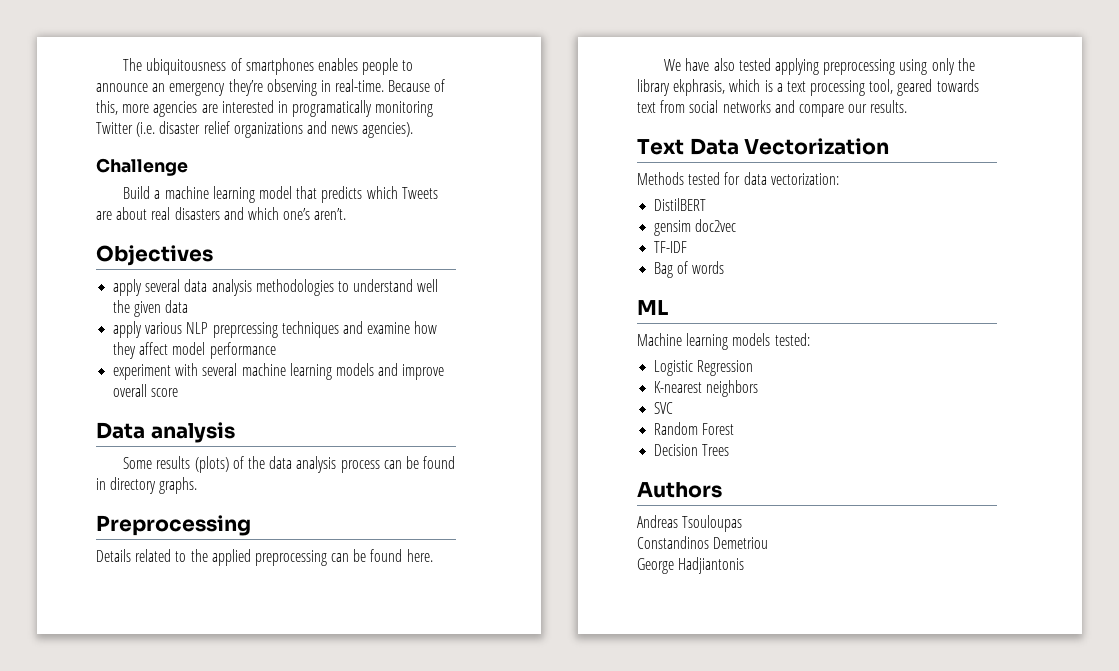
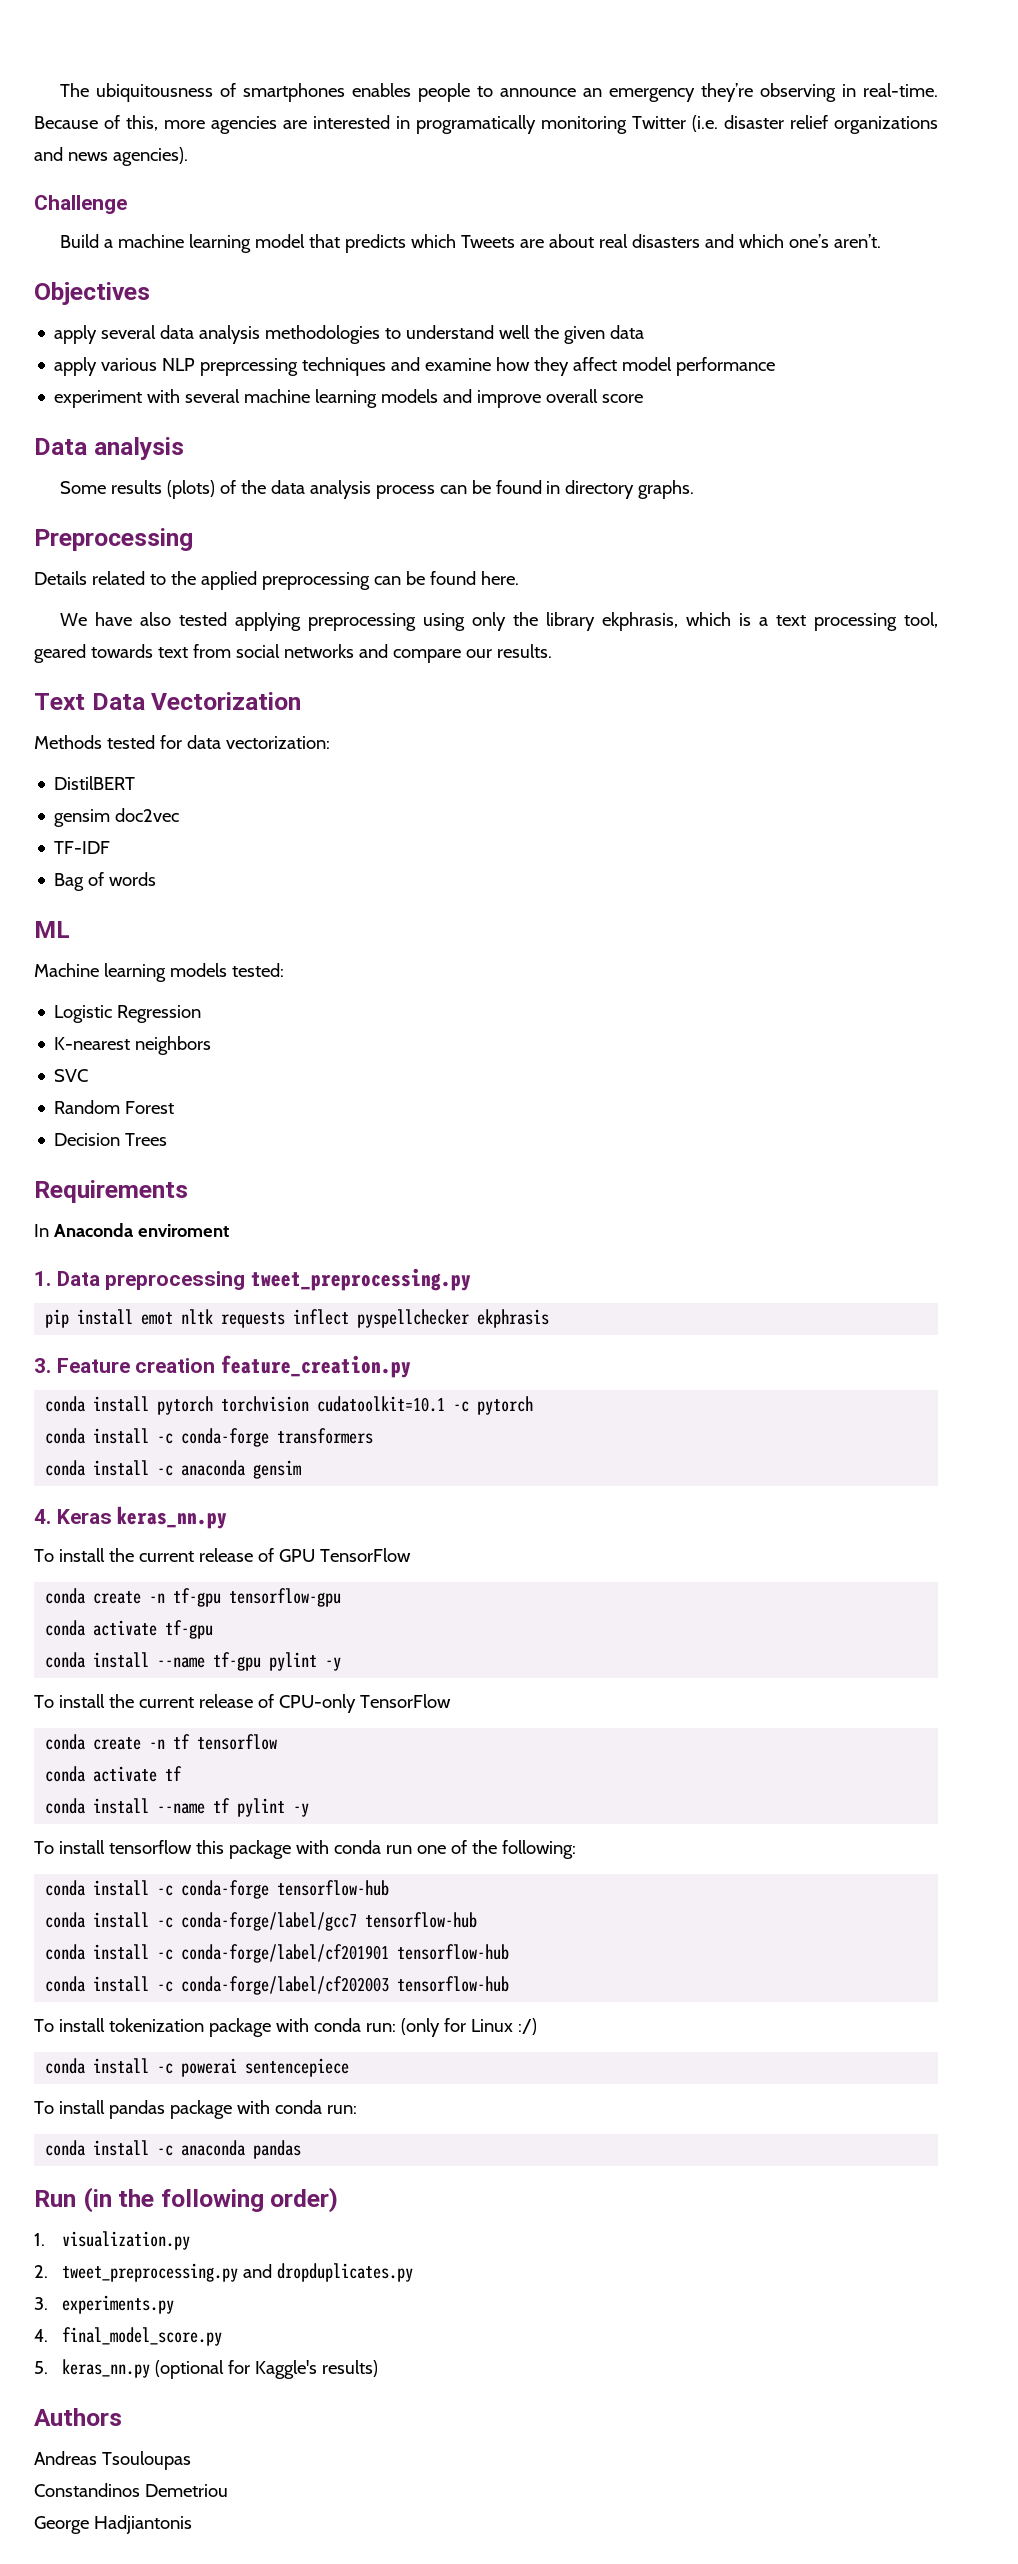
(730, 450) none -> [34,1180,188,1203] [34,1223,229,1237] [34,1268,472,1291] [45,1309,550,1328] [34,1355,412,1378] [45,1396,534,1415] [45,1428,374,1447] [45,1460,302,1479] [34,1506,228,1529] [34,1548,411,1562] [45,1588,342,1607] [45,1620,214,1639] [45,1652,342,1671] [34,1694,451,1713] [45,1734,278,1750] [45,1766,183,1782] [45,1798,310,1817] [34,1840,576,1859] [45,1880,390,1899] [45,1912,478,1931] [45,1944,510,1963] [45,1976,510,1995] [34,2018,537,2037] [45,2058,350,2077] [34,2100,357,2119] [45,2140,302,2159] [34,2187,339,2213] [34,2231,191,2250] [34,2263,414,2282] [34,2295,175,2314] [34,2327,223,2346] [34,2359,379,2379] // Requirements // In Anaconda enviroment // 1. Data preprocessing tweet_preprocessing.py // pip install emot nltk requests inflect pyspellchecker ekphrasis // 3. Feature creation feature_creation.py // conda install pytorch torchvision cudatoolkit=10.1 -c pytorch // conda install -c conda-forge transformers // conda install -c anaconda gensim // 4. Keras keras_nn.py // To install the current release of GPU TensorFlow // conda create -n tf-gpu tensorflow-gpu // conda activate tf-gpu // conda install --name tf-gpu pylint -y // To install the current release of CPU-only TensorFlow // conda create -n tf tensorflow // conda activate tf // conda install --name tf pylint -y // To install tensorflow this package with conda run one of the following: // conda install -c conda-forge tensorflow-hub // conda install -c conda-forge/label/gcc7 tensorflow-hub // conda install -c conda-forge/label/cf201901 tensorflow-hub // conda install -c conda-forge/label/cf202003 tensorflow-hub // To install tokenization package with conda run: (only for Linux :/) // conda install -c powerai sentencepiece // To install pandas package with conda run: // conda install -c anaconda pandas // Run (in the following order) // 1. visualization.py // 2. tweet_preprocessing.py and dropduplicates.py // 3. experiments.py // 4. final_model_score.py // 5. keras_nn.py (optional for Kaggle's results)

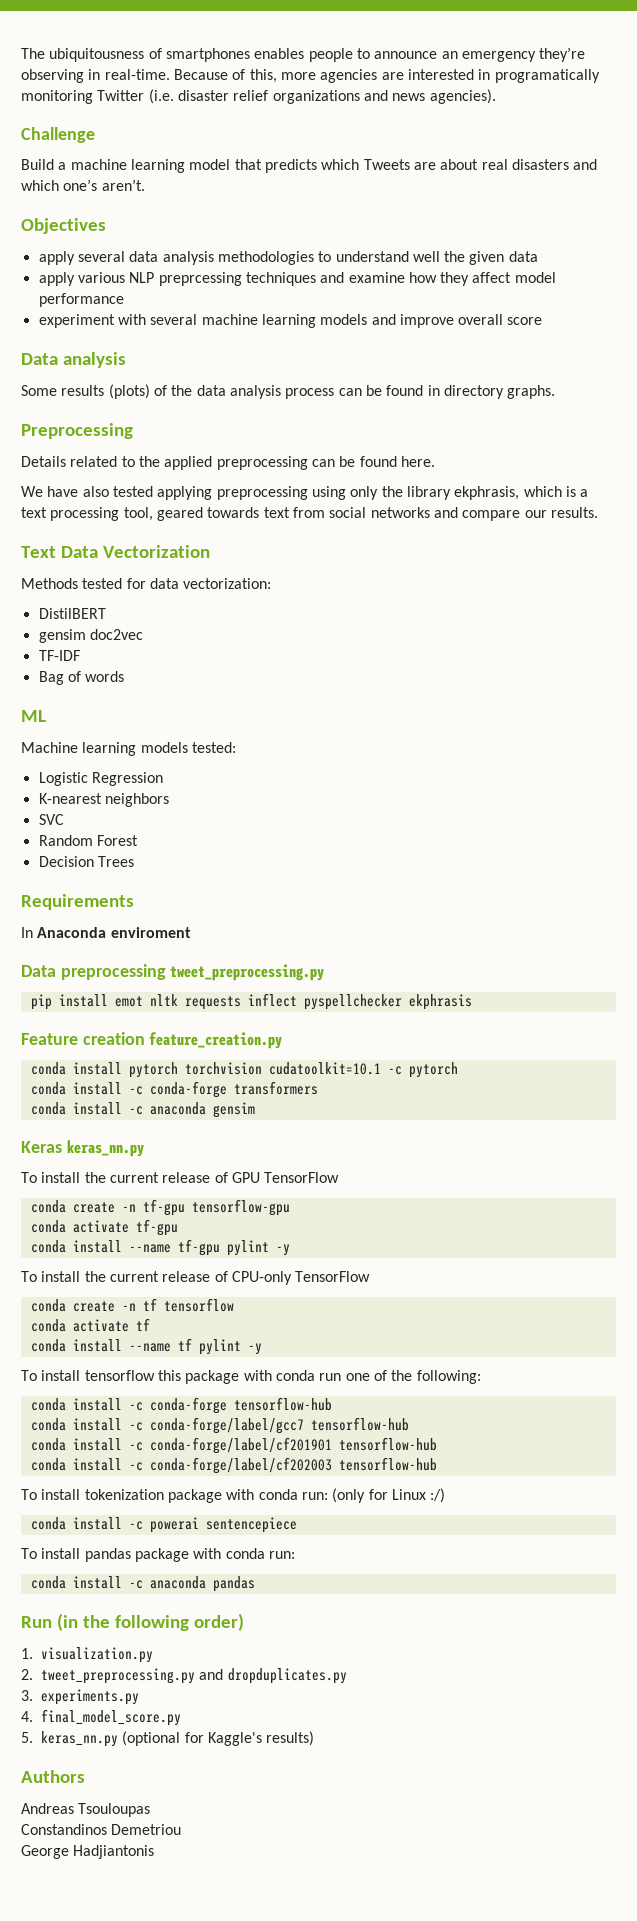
[34,1271,51,1286] 1. -> (191, 932) none
[34,1358,51,1373] 3. -> (472, 1002) none
[34,1509,51,1524] 4. -> (255, 1110) none

